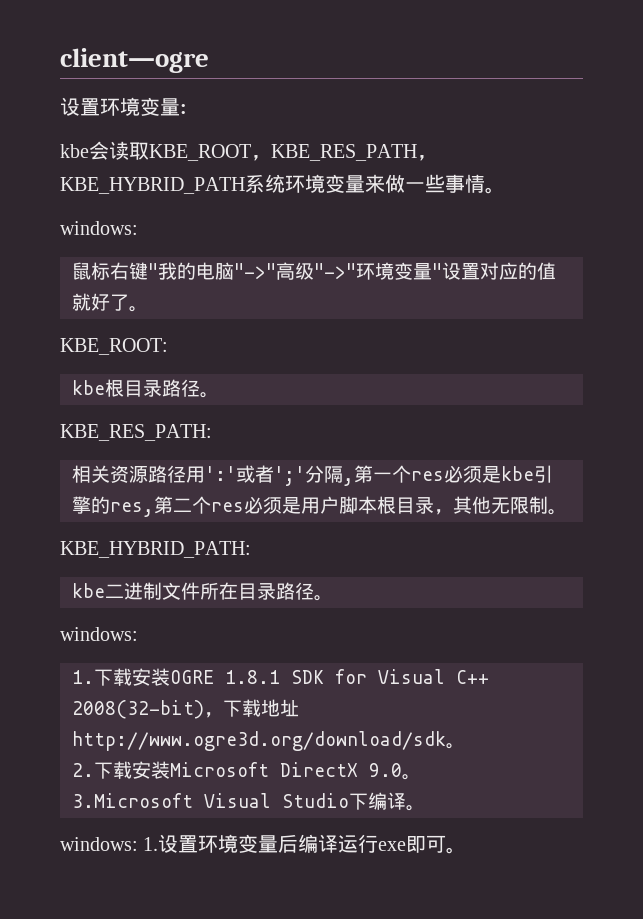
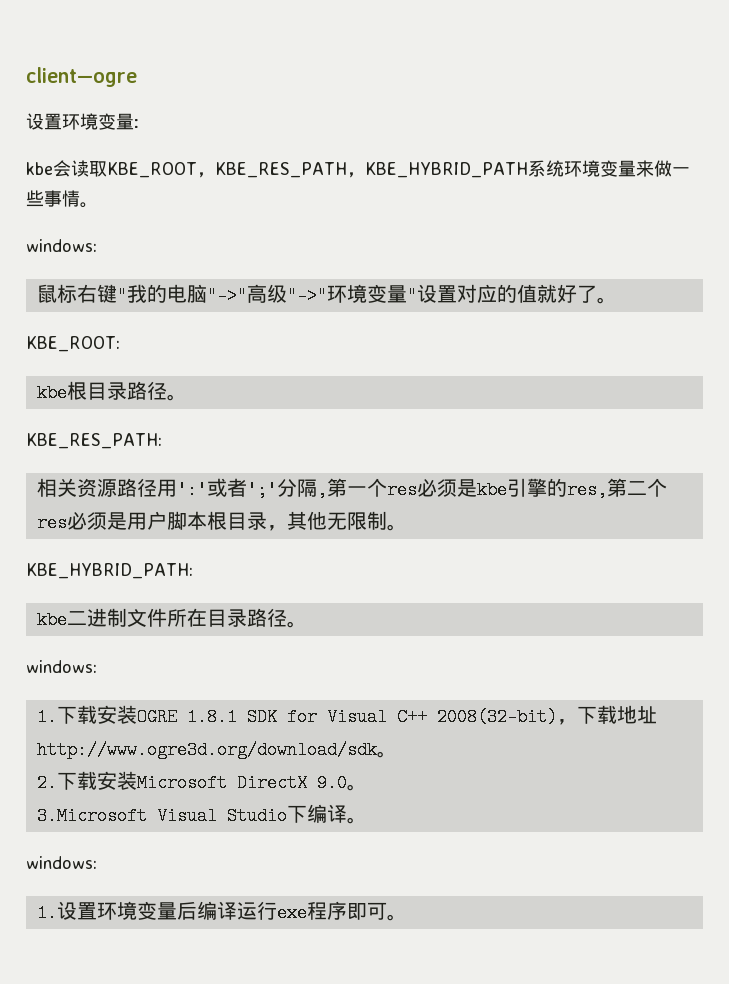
(138, 844) none -> (97, 862) //
(407, 846) none -> [306,901,347,920] 程序

